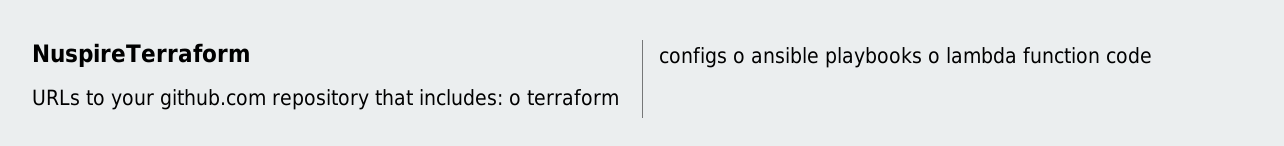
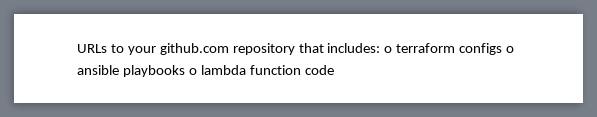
[32,43,251,67] NuspireTerraform // -> (77, 48) none

